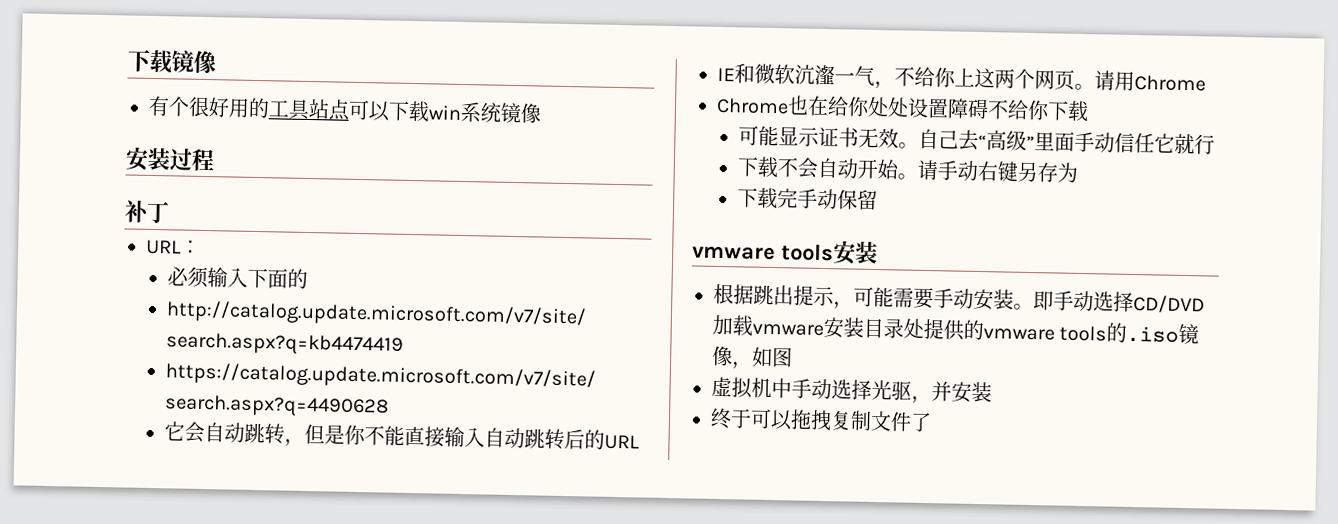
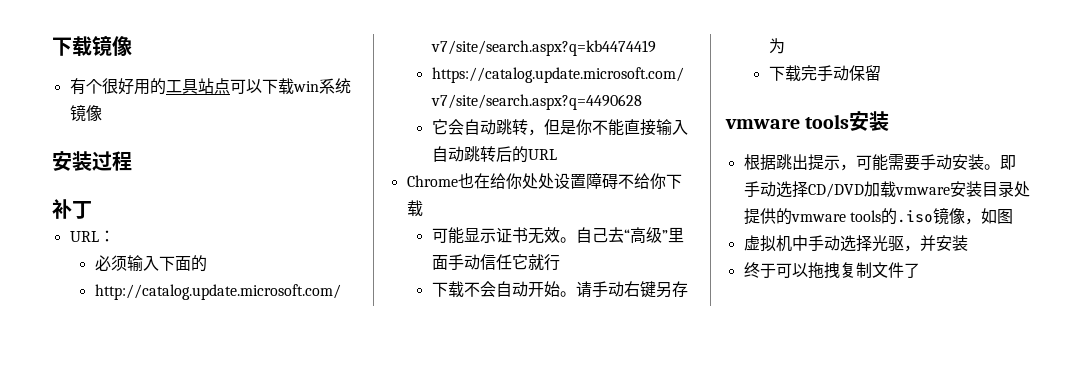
[717,63,1206,92] // IE和微软沆瀣一气，不给你上这两个网页。请用Chrome -> (557, 154) none

